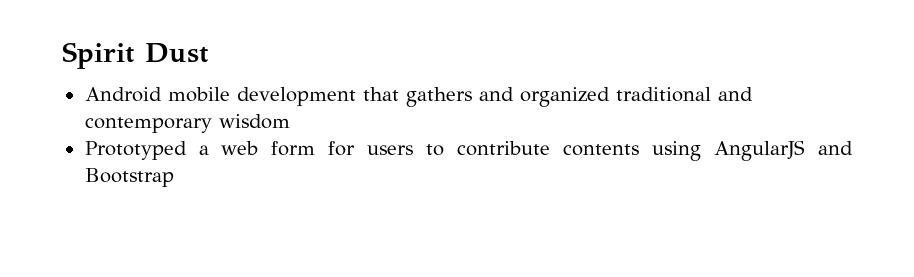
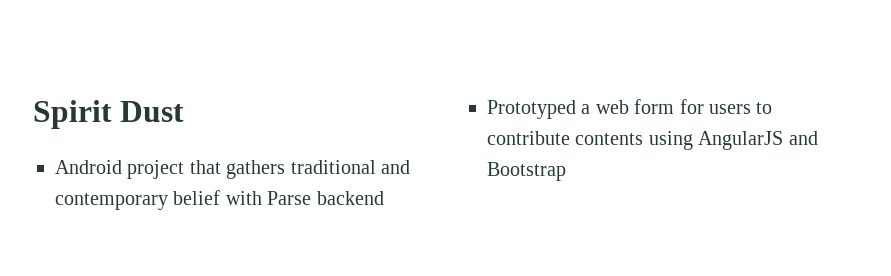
[167,87,753,107] [84,114,290,133] mobile development that gathers and organized traditional and contemporary wisdom -> [127,160,410,179] [55,190,384,210] project that gathers traditional and contemporary belief with Parse backend

